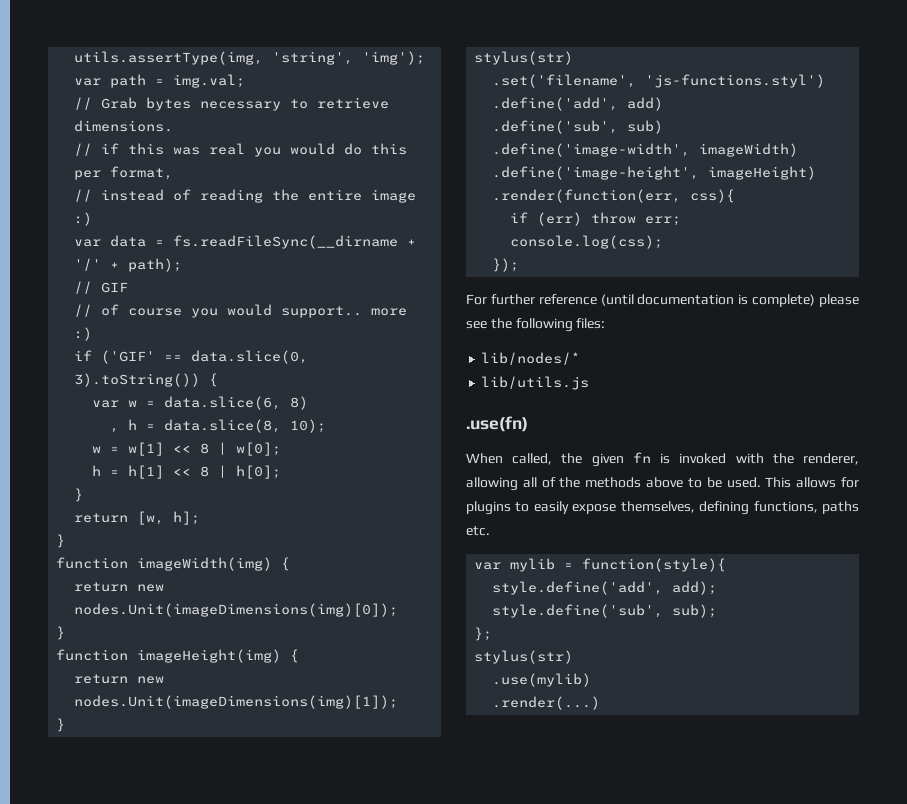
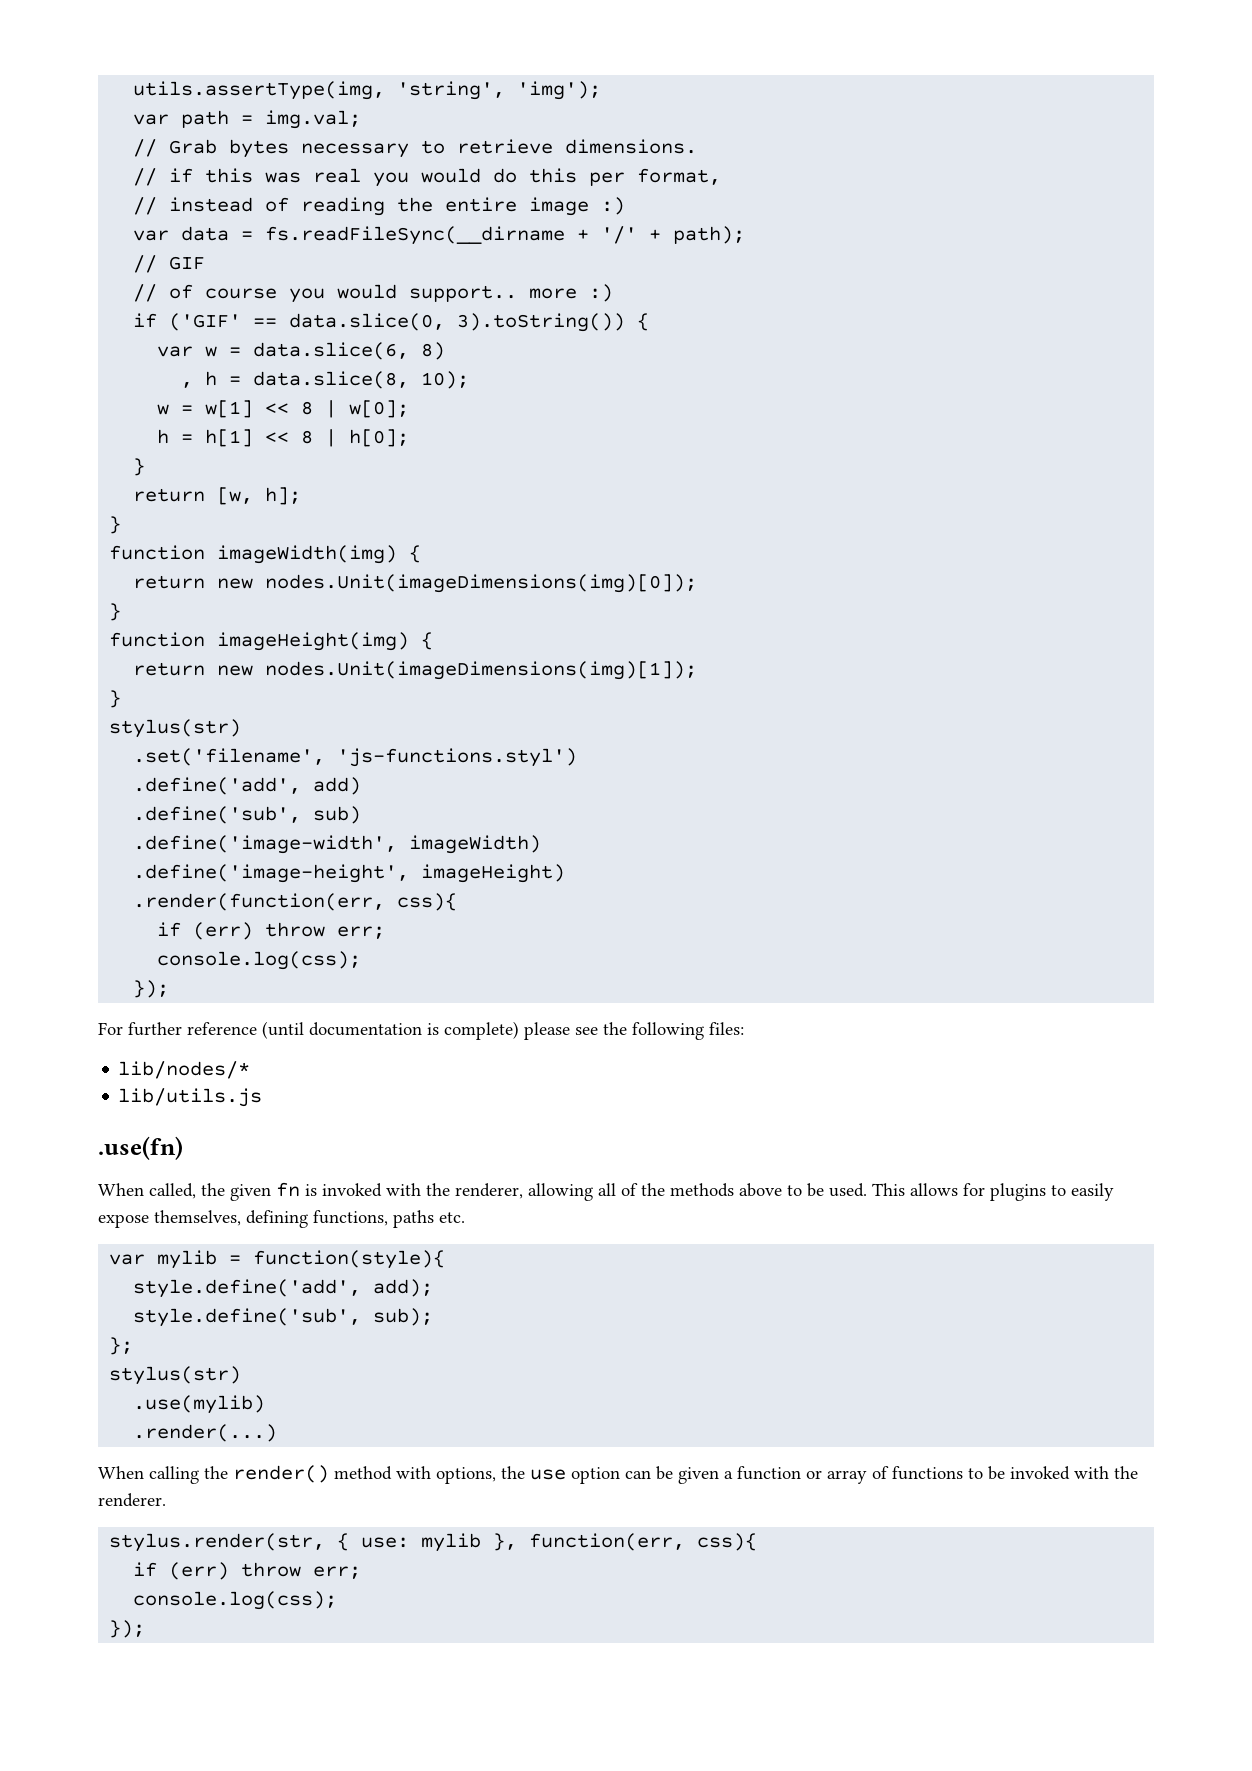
(601, 703) none -> [98,1465,1138,1484] [98,1493,166,1507] [109,1533,758,1552] [133,1562,362,1580] [133,1591,338,1610] [109,1620,146,1638] // When calling the render() method with options, the use option can be given a function or array of functions to be invoked with the renderer. // stylus.render(str, { use: mylib }, function(err, css){ // if (err) throw err; // console.log(css); // });

